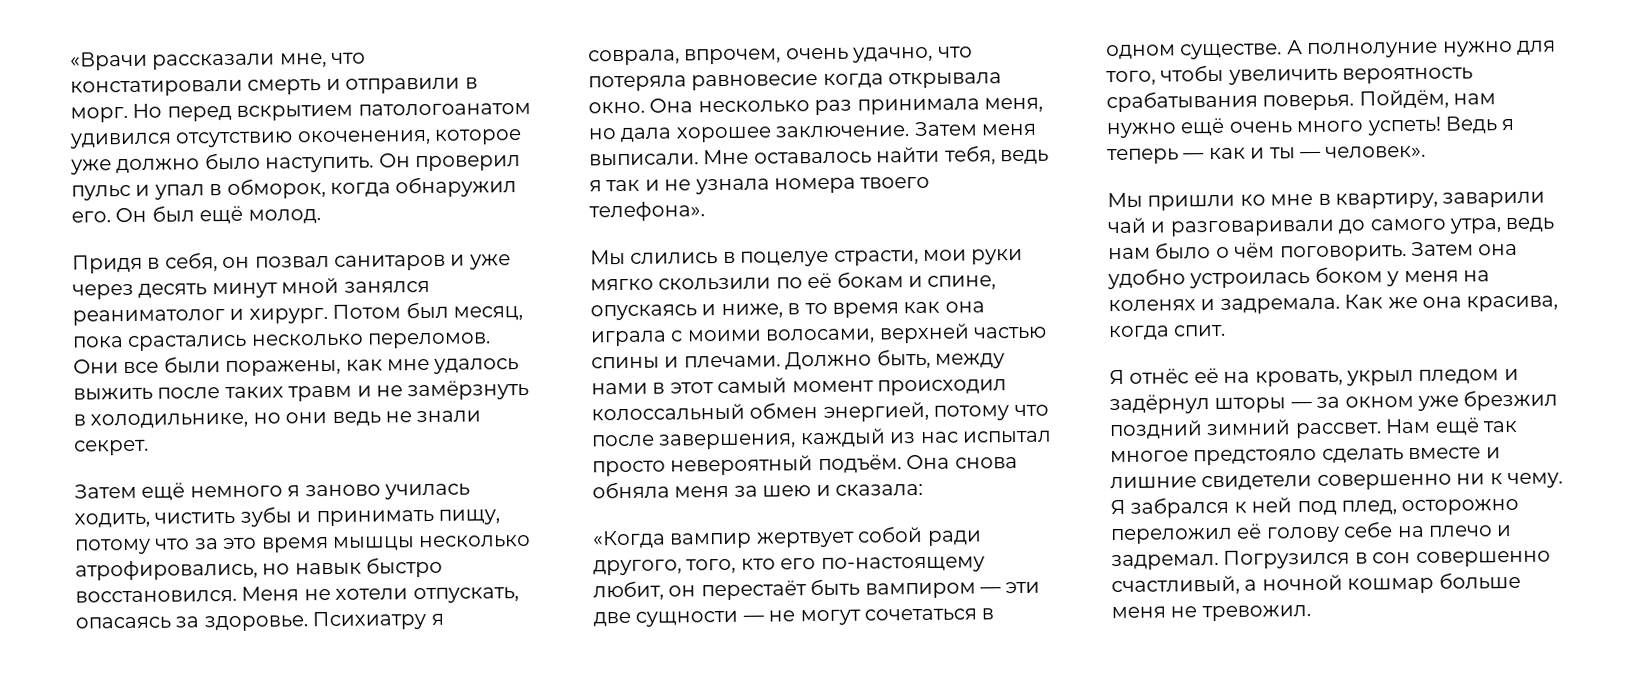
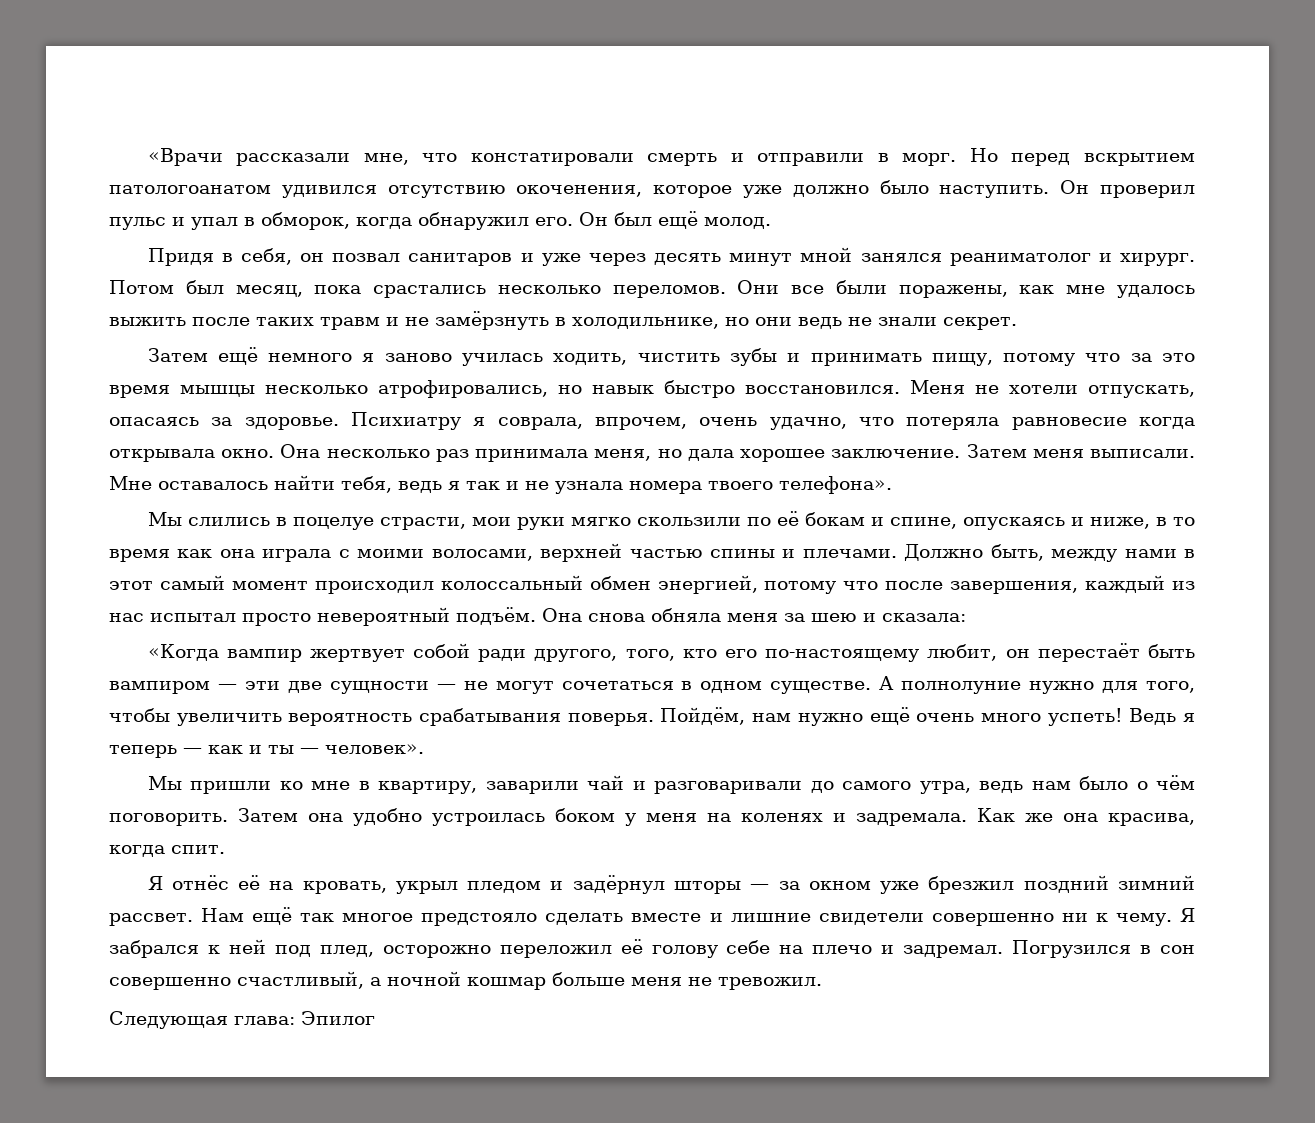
(1311, 613) none -> [109,1011,375,1029] // Следующая глава: Эпилог

